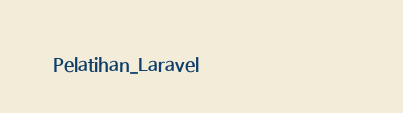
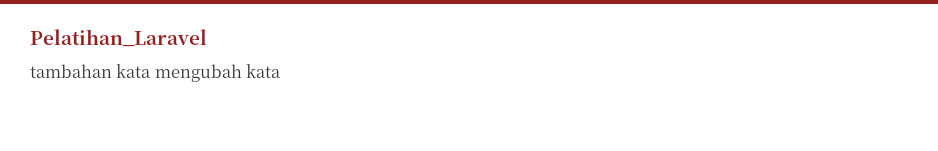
(199, 65) none -> [30,64,282,82] // tambahan kata mengubah kata

